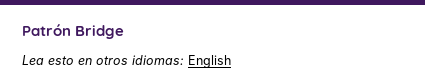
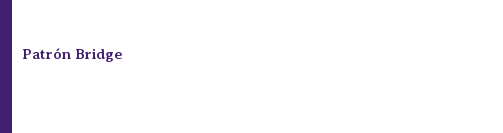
[22,55,231,68] // Lea esto en otros idiomas: English -> (124, 55) none

